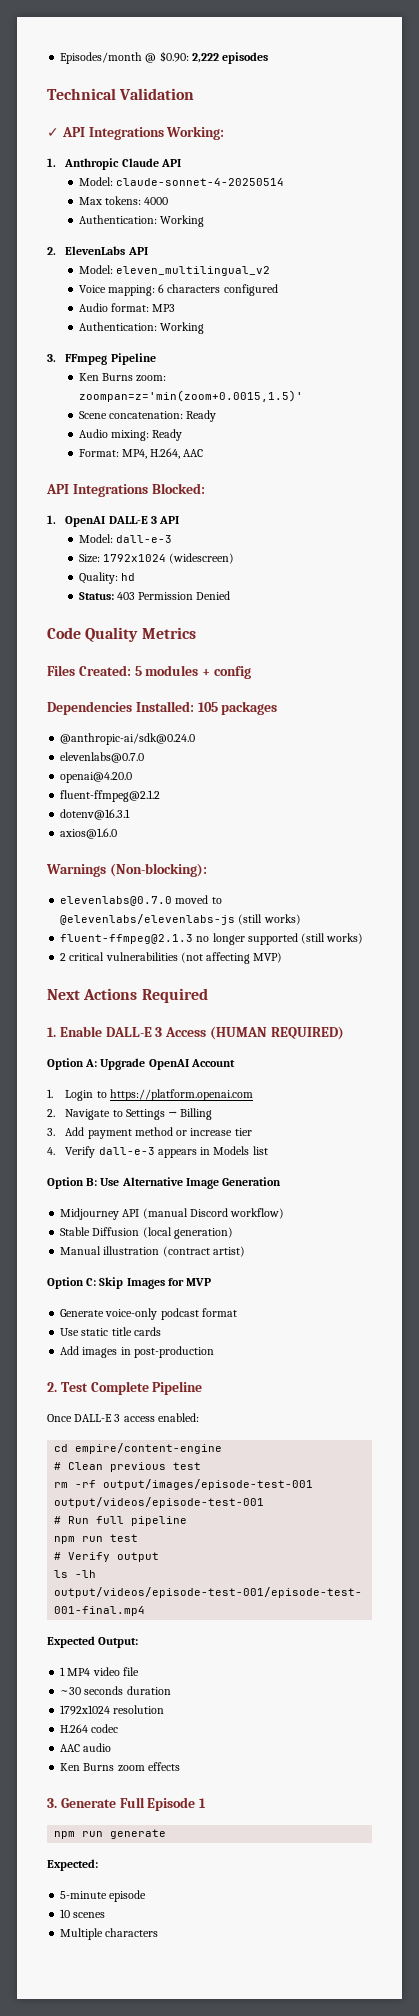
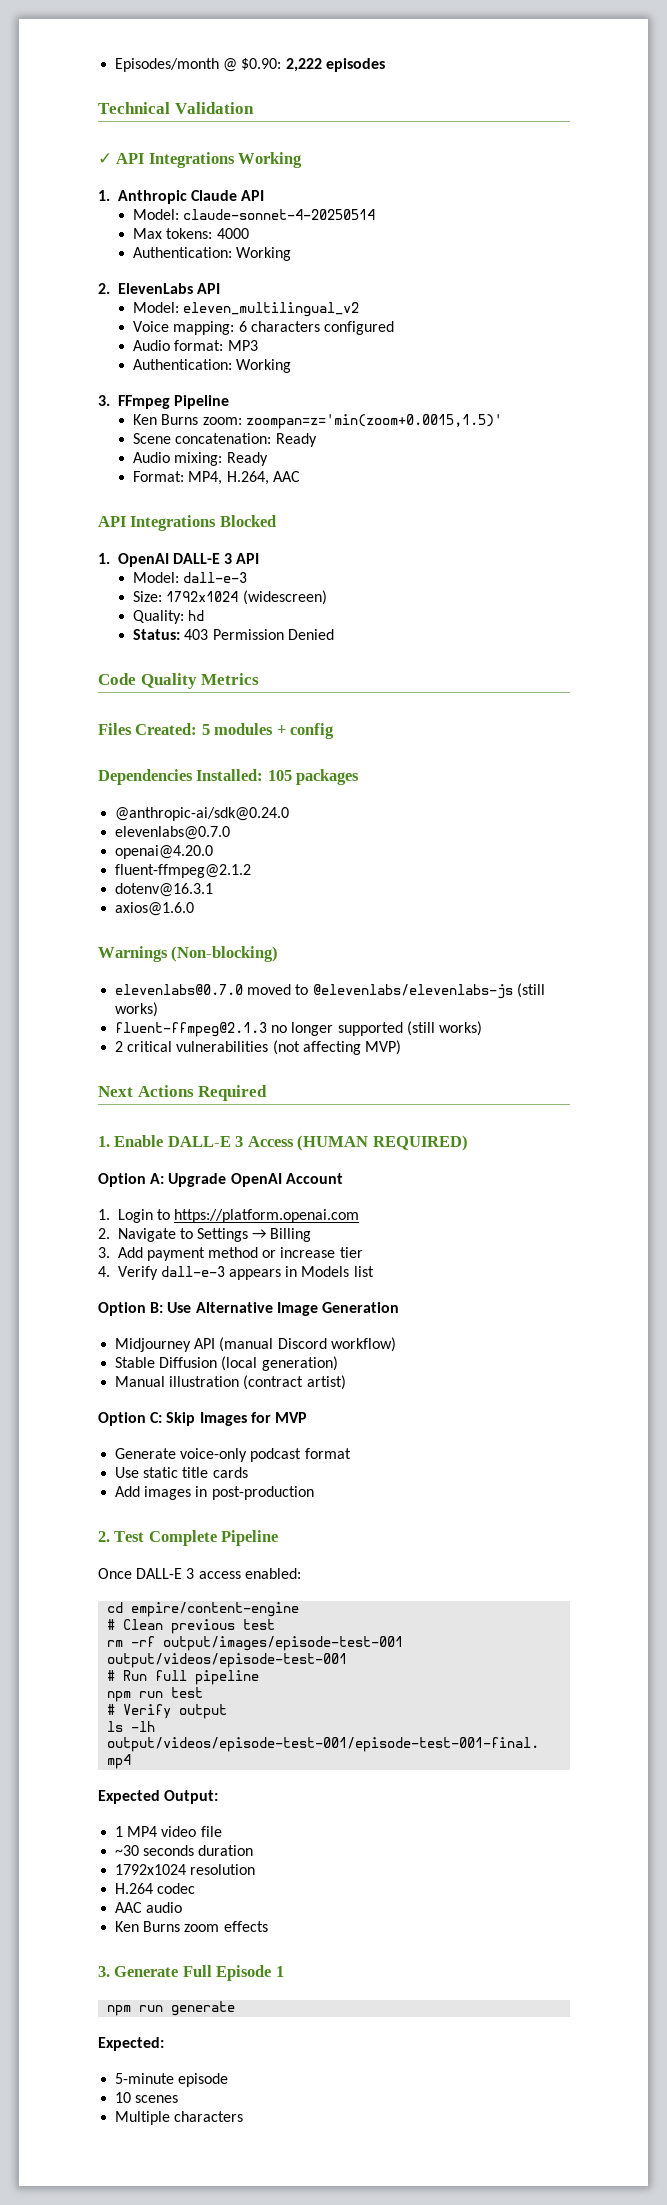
[166,126,225,140] Working: -> [238,152,303,168] Working
[151,483,205,494] Blocked: -> [219,515,276,527] Blocked
[109,863,207,877] (Non-blocking): -> [171,946,279,962] (Non-blocking)

